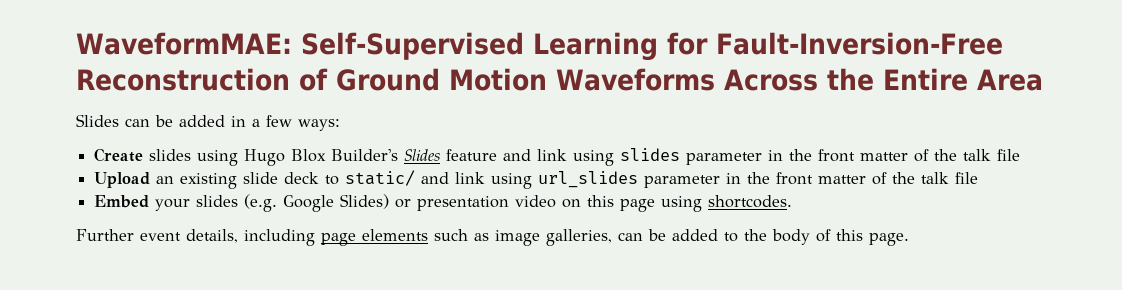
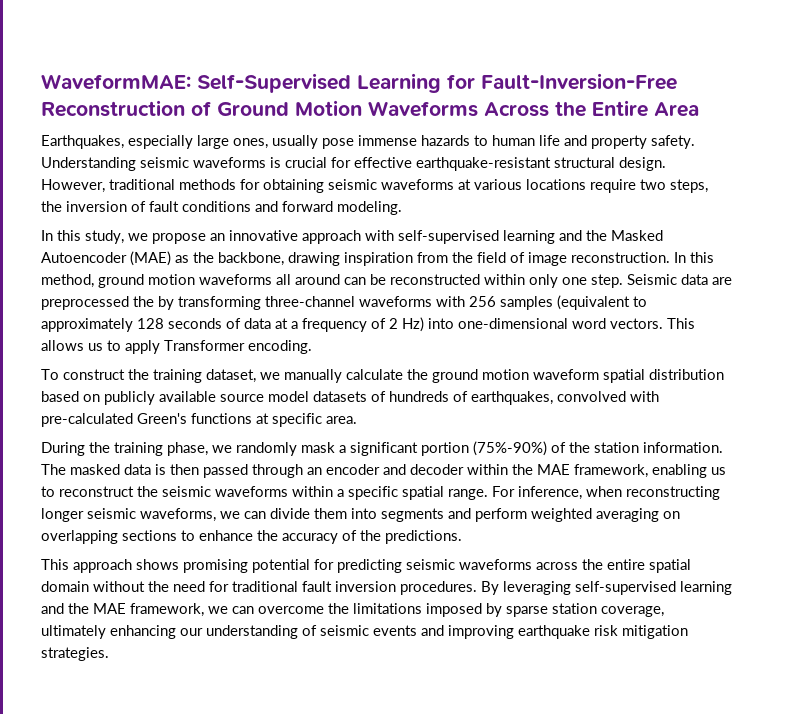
[76,114,340,131] [94,148,1021,166] [94,170,979,189] [94,194,793,212] [76,229,909,246] Slides can be added in a few ways: // Create slides using Hugo Blox Builder's Slides feature and link using slides parameter in the front matter of the talk file // Upload an existing slide deck to static/ and link using url_slides parameter in the front matter of the talk file // Embed your slides (e.g. Google Slides) or presentation video on this page using shortcodes. // Further event details, including page elements such as image galleries, can be added to the body of this page. -> [41,135,695,149] [41,157,666,171] [41,179,708,193] [41,201,402,215] [41,230,663,244] [41,251,714,266] [41,274,732,288] [41,295,647,310] [41,317,695,332] [41,340,312,354] [41,369,724,383] [41,391,659,405] [41,413,357,427] [41,441,723,456] [41,464,726,478] [41,486,720,500] [41,508,680,522] [41,530,462,544] [41,559,691,573] [41,581,732,595] [41,603,664,617] [41,625,688,639] [41,647,109,661] Earthquakes, especially large ones, usually pose immense hazards to human life and property safety. Understanding seismic waveforms is crucial for effective earthquake-resistant structural design. However, traditional methods for obtaining seismic waveforms at various locations require two steps, the inversion of fault conditions and forward modeling. // In this study, we propose an innovative approach with self-supervised learning and the Masked Autoencoder (MAE) as the backbone, drawing inspiration from the field of image reconstruction. In this method, ground motion waveforms all around can be reconstructed within only one step. Seismic data are preprocessed the by transforming three-channel waveforms with 256 samples (equivalent to approximately 128 seconds of data at a frequency of 2 Hz) into one-dimensional word vectors. This allows us to apply Transformer encoding. // To construct the training dataset, we manually calculate the ground motion waveform spatial distribution based on publicly available source model datasets of hundreds of earthquakes, convolved with pre-calculated Green's functions at specific area. // During the training phase, we randomly mask a significant portion (75%-90%) of the station information. The masked data is then passed through an encoder and decoder within the MAE framework, enabling us to reconstruct the seismic waveforms within a specific spatial range. For inference, when reconstructing longer seismic waveforms, we can divide them into segments and perform weighted averaging on overlapping sections to enhance the accuracy of the predictions. // This approach shows promising potential for predicting seismic waveforms across the entire spatial domain without the need for traditional fault inversion procedures. By leveraging self-supervised learning and the MAE framework, we can overcome the limitations imposed by sparse station coverage, ultimately enhancing our understanding of seismic events and improving earthquake risk mitigation strategies.

